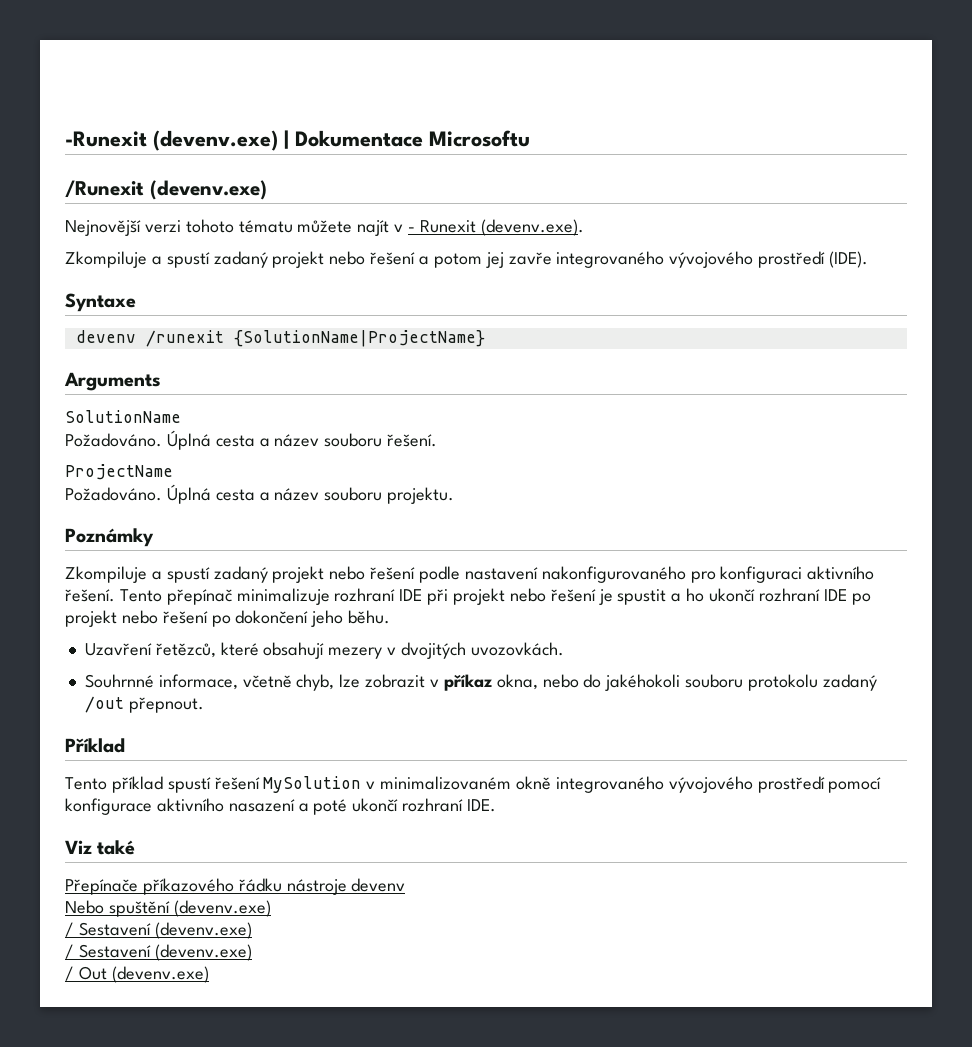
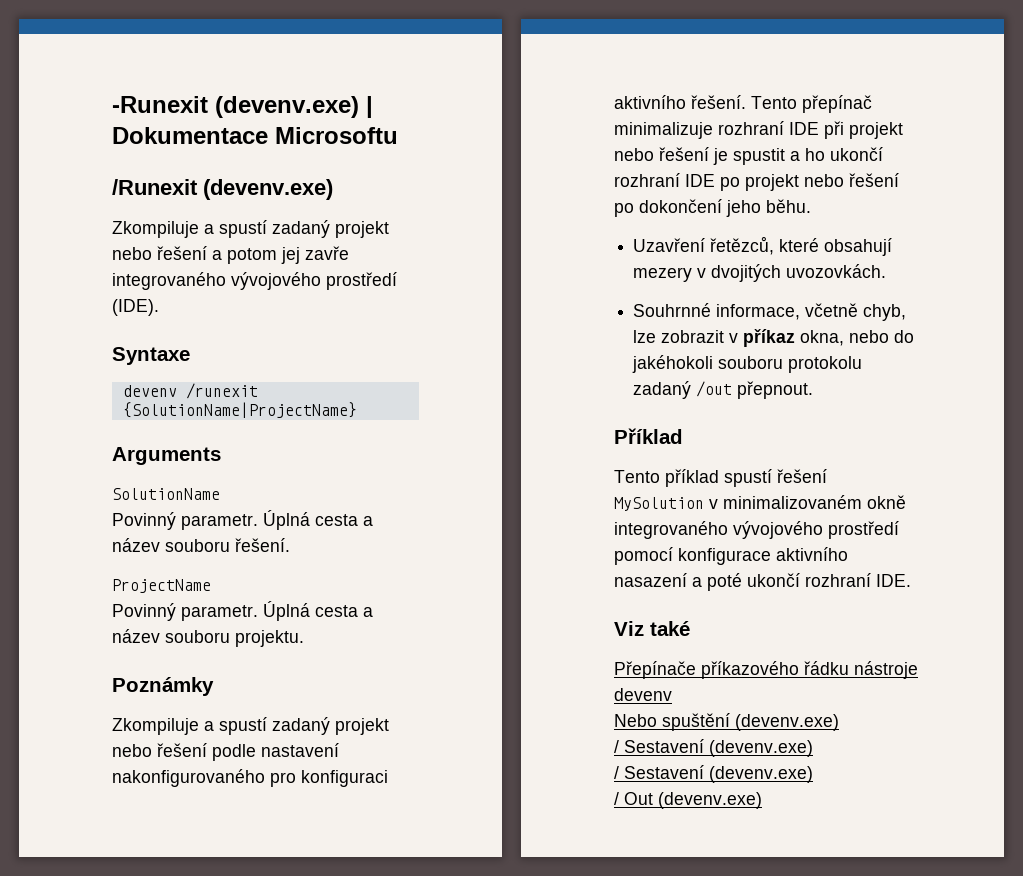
[65,219,584,236] // Nejnovější verzi tohoto tématu můžete najít v - Runexit (devenv.exe). -> (333, 189) none
[65,433,162,447] Požadováno. -> [112,512,258,530] Povinný parametr.
[65,487,162,501] Požadováno. -> [112,603,258,621] Povinný parametr.

